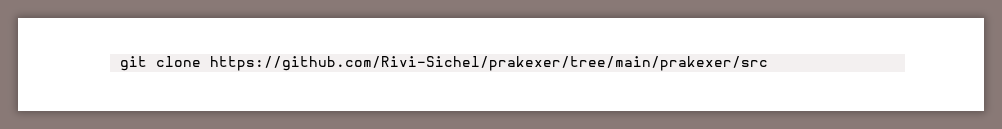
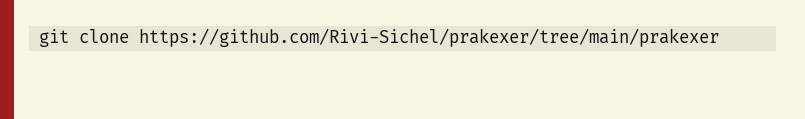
[210,56,769,71] https://github.com/Rivi-Sichel/prakexer/tree/main/prakexer/src -> [138,28,719,47] https://github.com/Rivi-Sichel/prakexer/tree/main/prakexer

